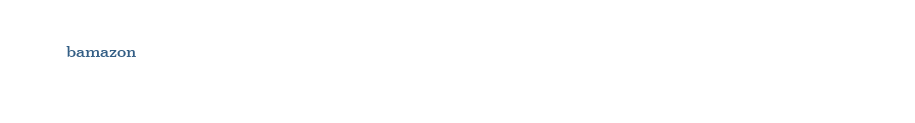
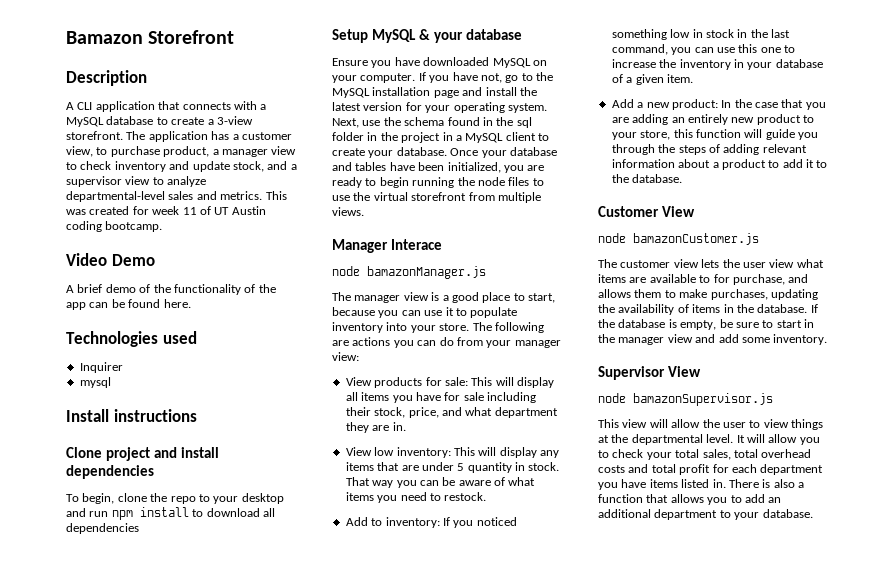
[66,46,136,57] bamazon -> [66,30,235,44] [66,70,147,86] [66,101,267,112] [66,116,253,127] [66,131,292,142] [66,146,297,157] [66,161,297,172] [66,176,207,187] [66,191,287,202] [66,206,266,215] [66,221,163,232] [66,253,155,266] [66,284,276,295] [66,299,191,310] [66,331,197,347] [79,362,123,373] [79,377,111,388] [66,409,197,422] [66,447,219,461] [66,465,154,479] [66,493,284,504] [66,507,275,520] [66,523,139,534] [332,29,522,43] [332,57,547,68] [332,72,553,83] [332,87,537,98] [332,102,547,113] [332,117,532,128] [332,132,549,143] [332,147,557,158] [332,162,545,173] [332,177,544,188] [332,192,541,203] [332,207,364,216] [332,239,442,253] [332,266,486,279] [332,292,555,303] [332,307,518,318] [332,322,544,333] [332,337,561,348] [332,352,359,361] [345,377,554,388] [345,392,536,403] [345,407,558,418] [345,422,406,433] [345,447,559,458] [345,462,560,473] [345,477,536,488] [345,492,487,503] [345,517,517,528] [611,29,790,40] [611,44,795,55] [611,59,823,70] [611,74,693,85] [611,99,826,110] [611,114,814,125] [611,129,818,140] [611,144,807,155] [611,159,828,170] [611,174,683,183] [598,206,695,217] [598,233,759,245] [598,259,824,268] [598,274,809,285] [598,289,818,300] [598,304,818,315] [598,319,814,330] [598,334,828,345] [598,366,701,380] [598,393,773,406] [598,419,823,430] [598,434,820,445] [598,449,812,460] [598,464,824,475] [598,479,804,490] [598,494,782,505] [598,509,813,520] Bamazon Storefront // Description // A CLI application that connects with a MySQL database to create a 3-view storefront. The application has a customer view, to purchase product, a manager view to check inventory and update stock, and a supervisor view to analyze departmental-level sales and metrics. This was created for week 11 of UT Austin coding bootcamp. // Video Demo // A brief demo of the functionality of the app can be found here. // Technologies used // Inquirer // mysql // Install instructions // Clone project and install dependencies // To begin, clone the repo to your desktop and run npm install to download all dependencies // Setup MySQL & your database // Ensure you have downloaded MySQL on your computer. If you have not, go to the MySQL installation page and install the latest version for your operating system. Next, use the schema found in the sql folder in the project in a MySQL client to create your database. Once your database and tables have been initialized, you are ready to begin running the node files to use the virtual storefront from multiple views. // Manager Interace // node bamazonManager.js // The manager view is a good place to start, because you can use it to populate inventory into your store. The following are actions you can do from your manager view: // View products for sale: This will display all items you have for sale including their stock, price, and what department they are in. // View low inventory: This will display any items that are under 5 quantity in stock. That way you can be aware of what items you need to restock. // Add to inventory: If you noticed something low in stock in the last command, you can use this one to increase the inventory in your database of a given item. // Add a new product: In the case that you are adding an entirely new product to your store, this function will guide you through the steps of adding relevant information about a product to add it to the database. // Customer View // node bamazonCustomer.js // The customer view lets the user view what items are available to for purchase, and allows them to make purchases, updating the availability of items in the database. If the database is empty, be sure to start in the manager view and add some inventory. // Supervisor View // node bamazonSupervisor.js // This view will allow the user to view things at the departmental level. It will allow you to check your total sales, total overhead costs and total profit for each department you have items listed in. There is also a function that allows you to add an additional department to your database.

